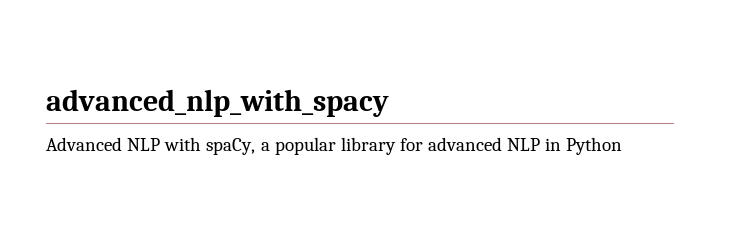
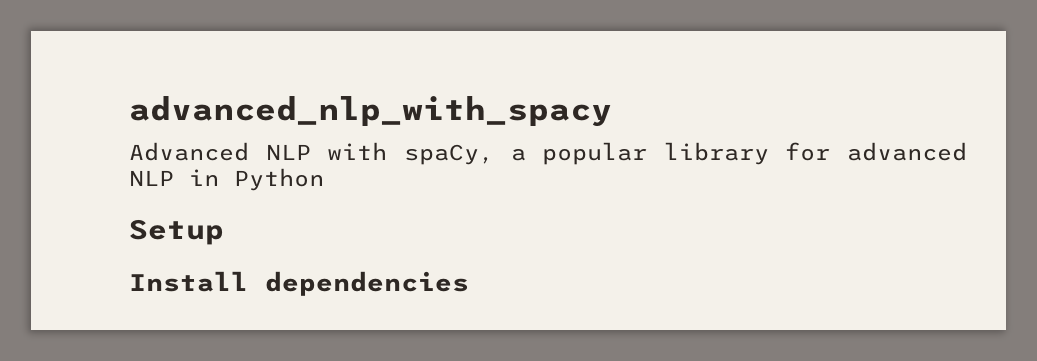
(623, 146) none -> [129,219,224,245] [129,271,469,296] // Setup // Install dependencies

